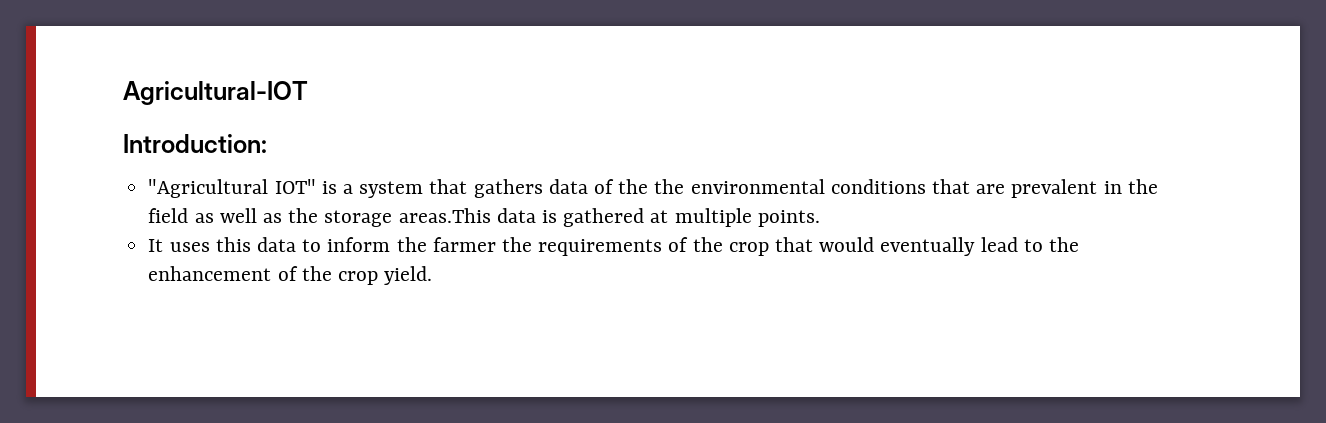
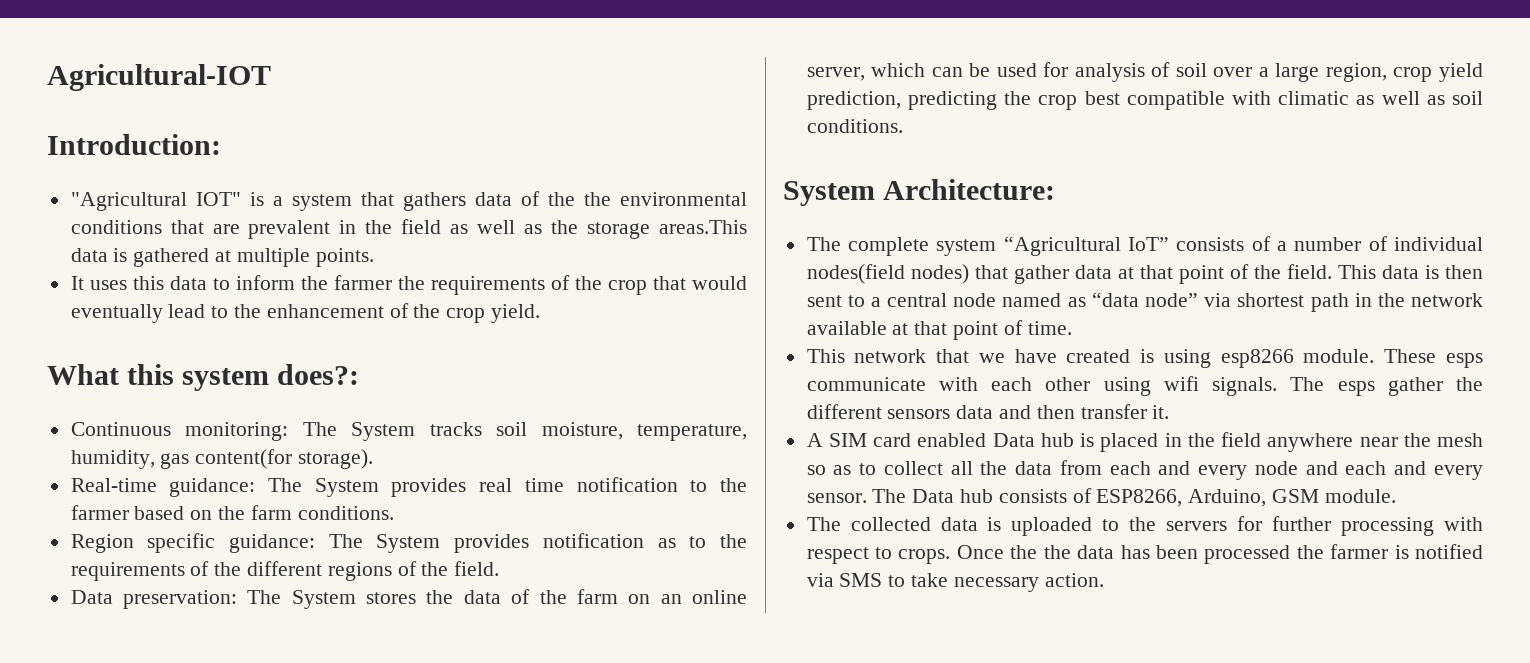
(433, 275) none -> [47,364,360,391] [70,422,748,441] [70,449,374,469] [70,477,747,497] [70,505,394,520] [70,533,747,553] [70,561,500,581] [70,589,747,609] [806,62,1483,82] [806,91,1483,110] [806,119,903,133] [783,179,1056,206] [806,236,1483,256] [806,264,1483,284] [806,292,1484,312] [806,320,1072,340] [806,349,1483,368] [806,376,1483,396] [806,404,1170,419] [806,432,1483,452] [806,460,1483,480] [806,488,1396,507] [806,516,1483,536] [806,544,1483,564] [806,573,1104,592] // What this system does?: // Continuous monitoring: The System tracks soil moisture, temperature, humidity, gas content(for storage). // Real-time guidance: The System provides real time notification to the farmer based on the farm conditions. // Region specific guidance: The System provides notification as to the requirements of the different regions of the field. // Data preservation: The System stores the data of the farm on an online server, which can be used for analysis of soil over a large region, crop yield prediction, predicting the crop best compatible with climatic as well as soil conditions. // System Architecture: // The complete system “Agricultural IoT” consists of a number of individual nodes(field nodes) that gather data at that point of the field. This data is then sent to a central node named as “data node” via shortest path in the network available at that point of time. // This network that we have created is using esp8266 module. These esps communicate with each other using wifi signals. The esps gather the different sensors data and then transfer it. // A SIM card enabled Data hub is placed in the field anywhere near the mesh so as to collect all the data from each and every node and each and every sensor. The Data hub consists of ESP8266, Arduino, GSM module. // The collected data is uploaded to the servers for further processing with respect to crops. Once the the data has been processed the farmer is notified via SMS to take necessary action.

